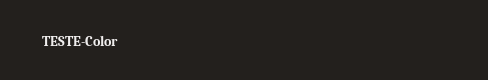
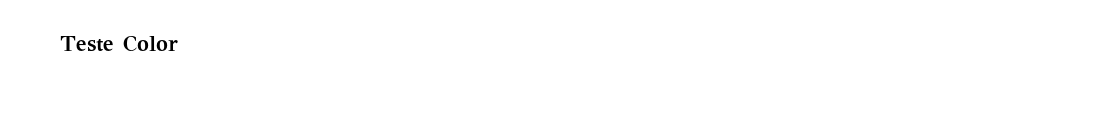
[42,35,118,46] TESTE-Color -> [60,35,178,52] Teste Color

